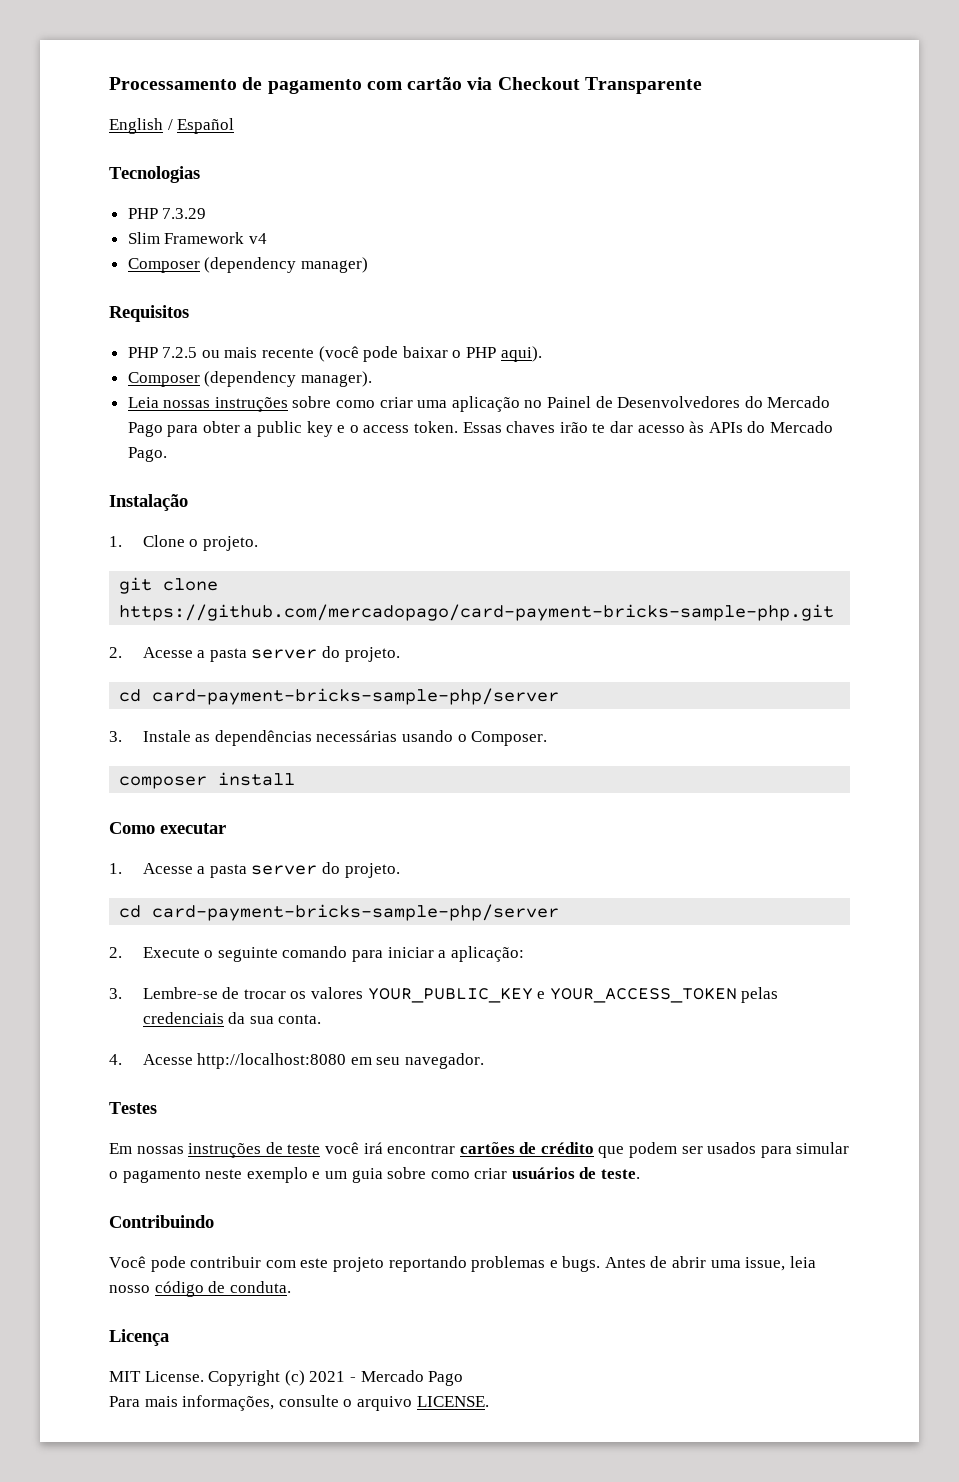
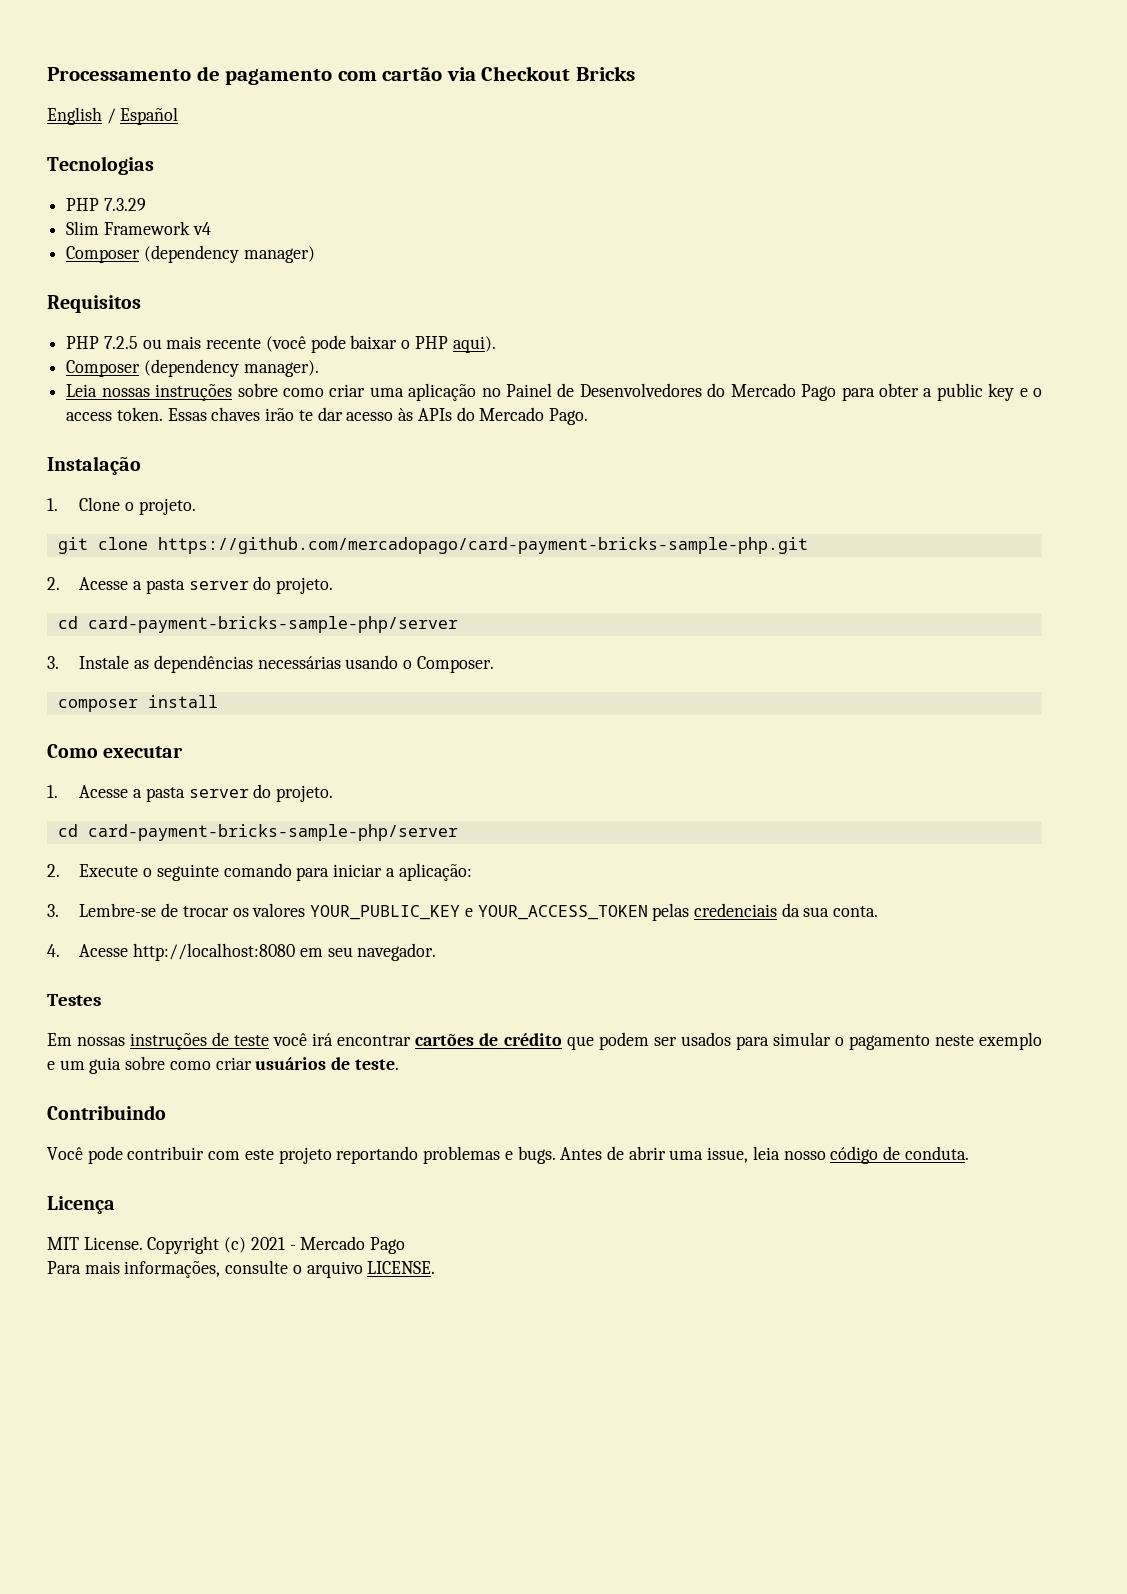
[584,77,702,94] Transparente -> [575,66,635,81] Bricks

